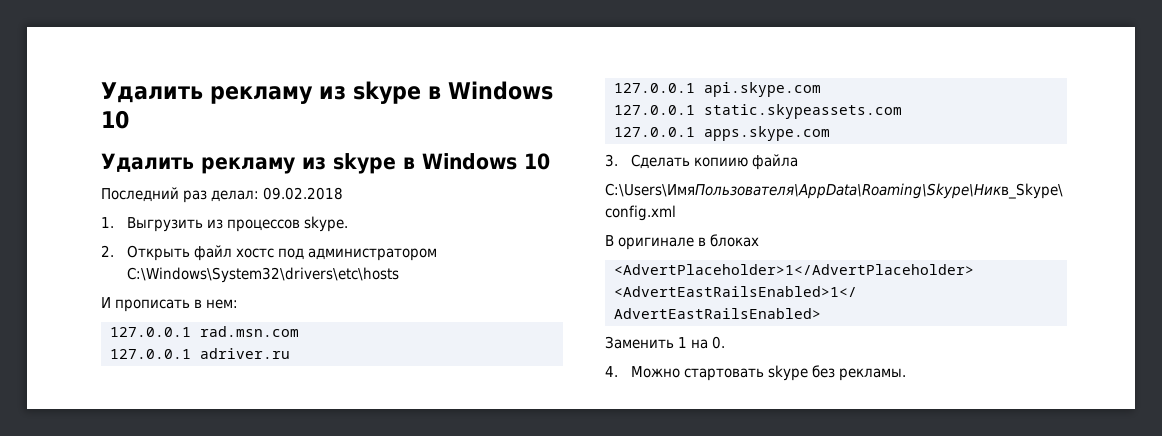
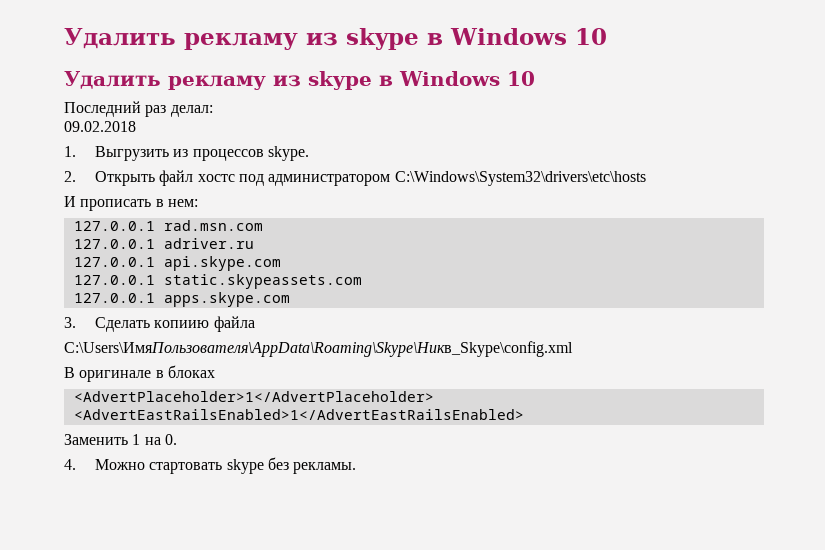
(259, 196) none -> (213, 111) //

